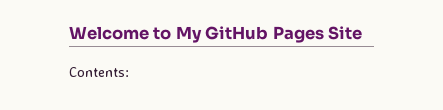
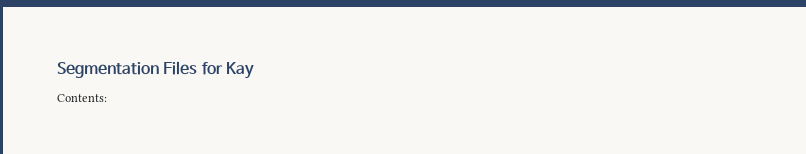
[69,26,363,43] Welcome to My GitHub Pages Site -> [57,61,254,79] Segmentation Files for Kay

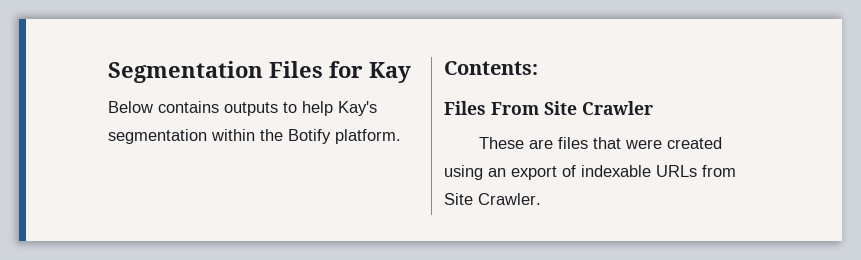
[57,94,107,102] Contents: -> [108,101,377,116] [108,129,401,144] [444,61,538,75] [444,101,653,115] [478,137,722,149] [444,165,736,180] [444,193,541,205] Below contains outputs to help Kay's segmentation within the Botify platform. // Contents: // Files From Site Crawler // These are files that were created using an export of indexable URLs from Site Crawler.

